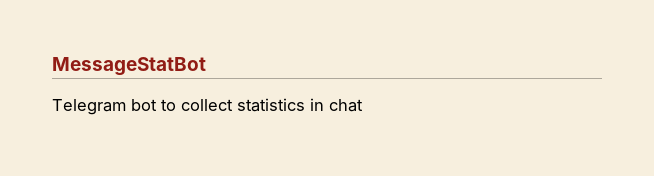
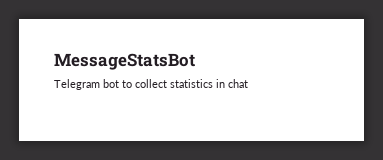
[52,57,206,76] MessageStatBot -> [54,53,195,70] MessageStatsBot

